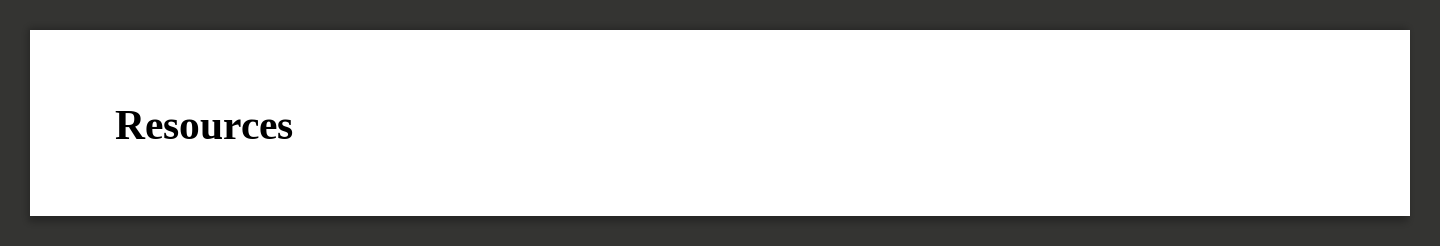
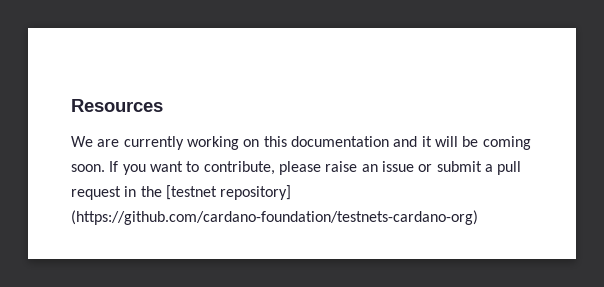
(293, 125) none -> [71,136,531,150] [71,161,522,175] [71,185,292,200] [71,210,478,225] // We are currently working on this documentation and it will be coming soon. If you want to contribute, please raise an issue or submit a pull request in the [testnet repository] (https://github.com/cardano-foundation/testnets-cardano-org)

